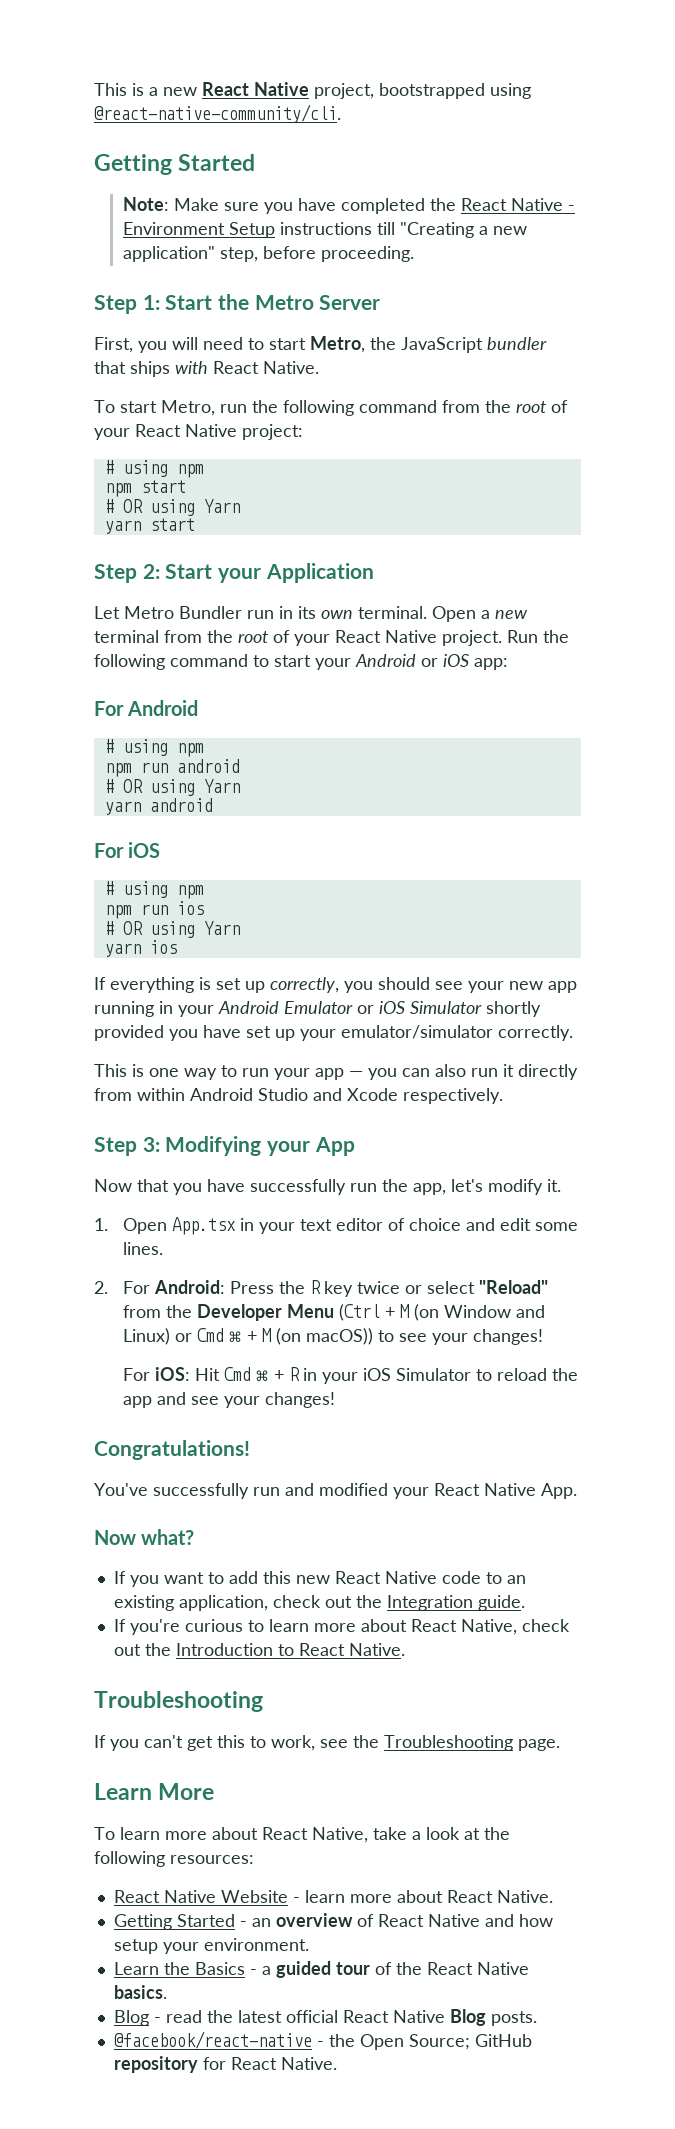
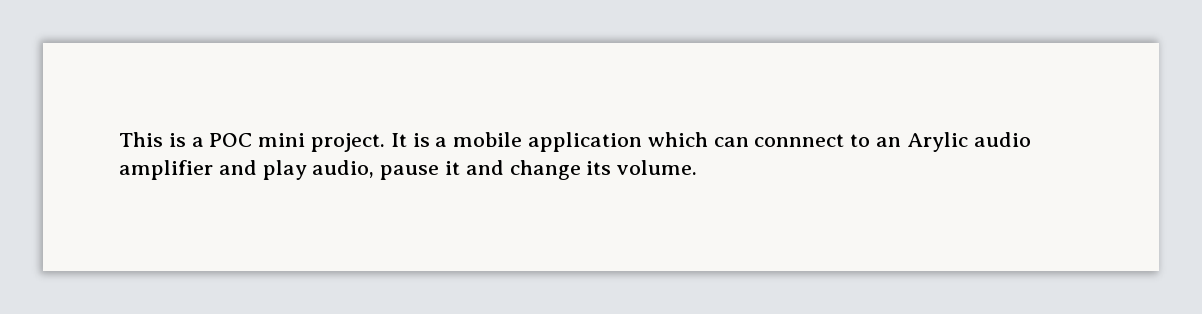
[163,82,531,99] [94,104,341,123] [94,154,256,175] [123,197,576,214] [123,222,528,238] [123,246,415,262] [94,294,381,314] [94,336,547,353] [94,361,319,377] [94,400,568,416] [94,424,303,440] [104,460,204,478] [104,480,186,497] [104,499,240,516] [104,518,195,534] [94,563,374,583] [94,606,528,622] [94,630,569,646] [94,654,508,670] [94,700,199,716] [104,739,204,757] [104,759,240,777] [104,779,240,796] [104,798,213,815] [94,842,161,858] [104,881,204,899] [104,901,204,919] [104,921,240,938] [104,940,177,957] [94,977,577,993] [94,1001,541,1017] [94,1025,573,1041] [94,1064,578,1080] [94,1088,503,1104] [94,1136,355,1156] [94,1179,561,1195] [94,1217,579,1235] [123,1242,164,1255] [94,1280,549,1297] [123,1304,546,1321] [123,1328,544,1345] [123,1367,579,1384] [123,1392,336,1408] [94,1440,250,1460] [94,1483,577,1499] [94,1529,195,1545] [113,1571,526,1587] [113,1595,525,1611] [113,1619,570,1635] [113,1643,405,1656] [94,1691,263,1712] [94,1735,560,1751] [94,1783,215,1800] [94,1827,510,1843] [94,1851,254,1867] [113,1890,553,1903] [113,1913,553,1930] [113,1938,309,1954] [113,1961,529,1978] [113,1985,167,1999] [113,2009,537,2026] [113,2031,532,2050] [113,2056,337,2073] new React Native project, bootstrapped using @react-native-community/cli. // Getting Started // Note: Make sure you have completed the React Native - Environment Setup instructions till "Creating a new application" step, before proceeding. // Step 1: Start the Metro Server // First, you will need to start Metro, the JavaScript bundler that ships with React Native. // To start Metro, run the following command from the root of your React Native project: // # using npm // npm start // # OR using Yarn // yarn start // Step 2: Start your Application // Let Metro Bundler run in its own terminal. Open a new terminal from the root of your React Native project. Run the following command to start your Android or iOS app: // For Android // # using npm // npm run android // # OR using Yarn // yarn android // For iOS // # using npm // npm run ios // # OR using Yarn // yarn ios // If everything is set up correctly, you should see your new app running in your Android Emulator or iOS Simulator shortly provided you have set up your emulator/simulator correctly. // This is one way to run your app — you can also run it directly from within Android Studio and Xcode respectively. // Step 3: Modifying your App // Now that you have successfully run the app, let's modify it. // 1. Open App.tsx in your text editor of choice and edit some lines. // 2. For Android: Press the R key twice or select "Reload" from the Developer Menu (Ctrl + M (on Window and Linux) or Cmd ⌘ + M (on macOS)) to see your changes! // For iOS: Hit Cmd ⌘ + R in your iOS Simulator to reload the app and see your changes! // Congratulations! // You've successfully run and modified your React Native App. // Now what? // If you want to add this new React Native code to an existing application, check out the Integration guide. // If you're curious to learn more about React Native, check out the Introduction to React Native. // Troubleshooting // If you can't get this to work, see the Troubleshooting page. // Learn More // To learn more about React Native, take a look at the following resources: // React Native Website - learn more about React Native. // Getting Started - an overview of React Native and how setup your environment. // Learn the Basics - a guided tour of the React Native basics. // Blog - read the latest official React Native Blog posts. // @facebook/react-native - the Open Source; GitHub repository for React Native. -> [209,132,1031,152] [119,160,698,180] POC mini project. It is a mobile application which can connnect to an Arylic audio amplifier and play audio, pause it and change its volume.

